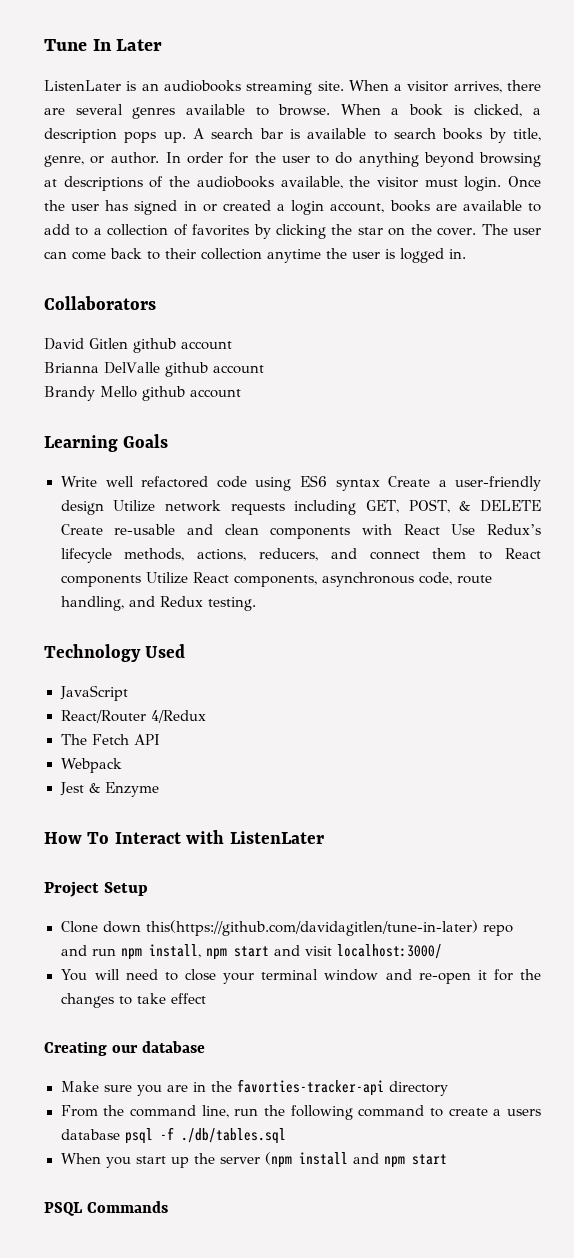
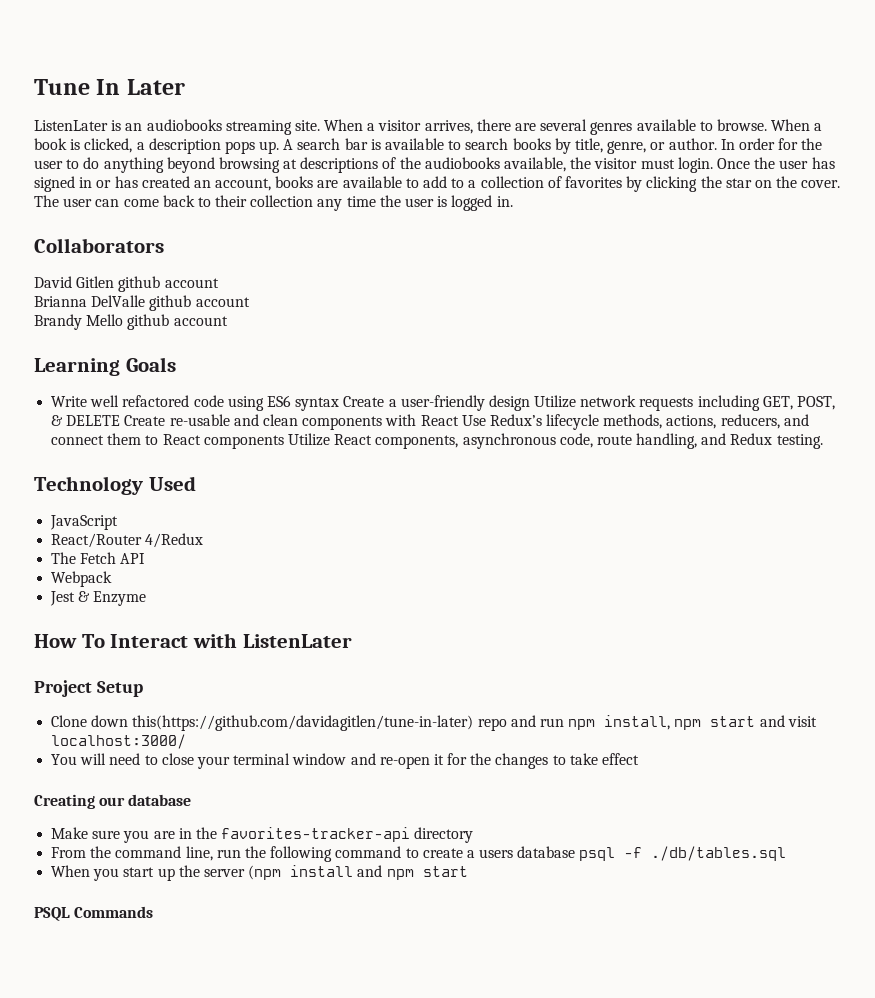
[222,200,325,215] created a login -> [114,176,211,188] has created an
[267,249,321,263] anytime -> [317,196,376,211] any time
[236,1079,384,1096] favorties-tracker-api -> [221,827,411,842] favorites-tracker-api

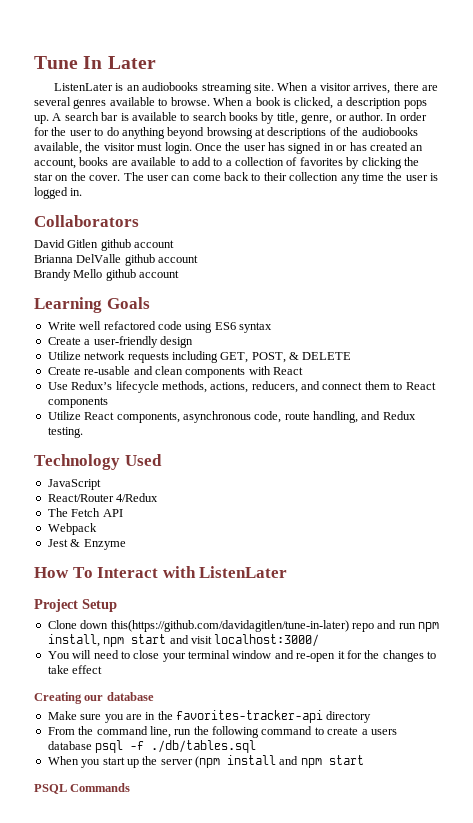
(340, 404) none -> (272, 327) //
(530, 403) none -> (193, 342) //
(121, 420) none -> (352, 356) //
(459, 420) none -> (303, 371) //
(284, 442) none -> (108, 402) //

